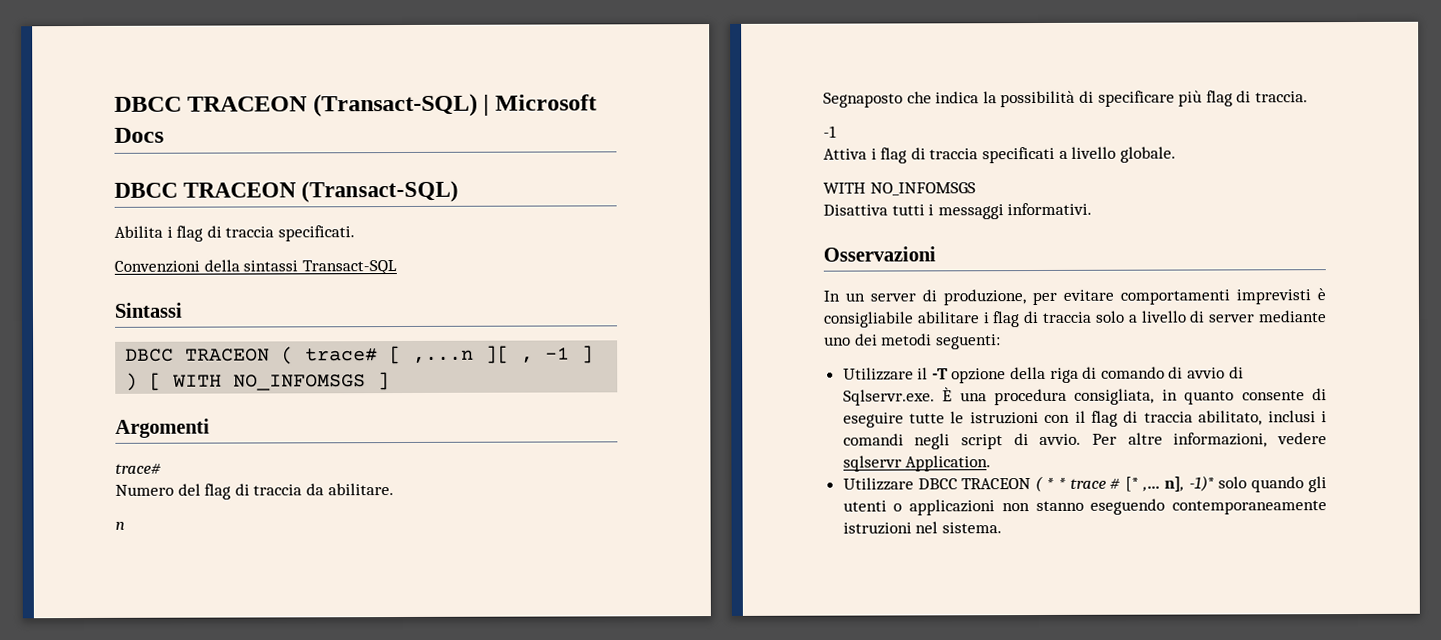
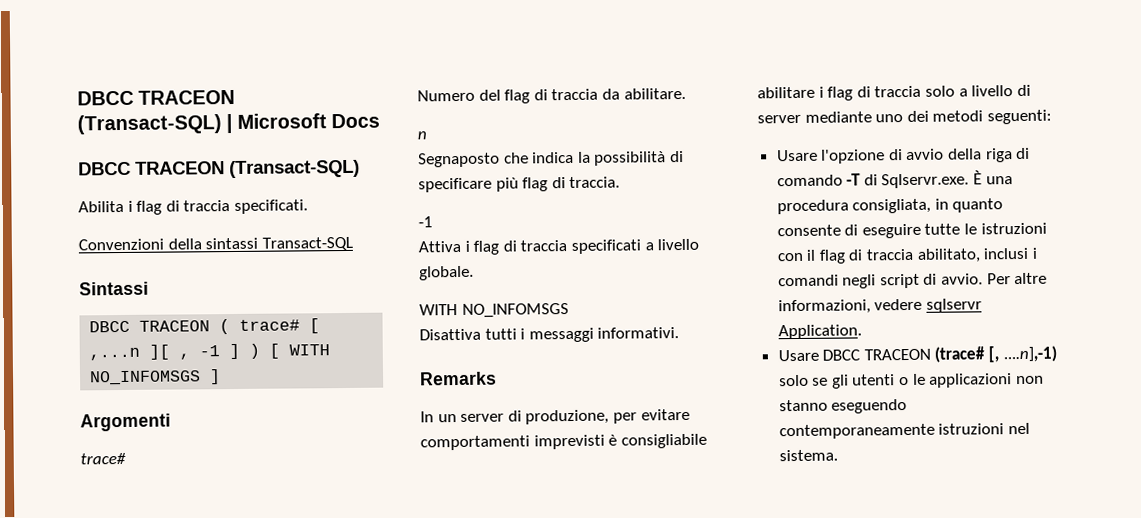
[823,246,936,262] Osservazioni -> [420,371,497,386] Remarks
[842,367,1007,384] Utilizzare il -T opzione -> [776,148,945,164] Usare l'opzione di avvio
[1168,366,1226,379] di avvio -> [846,173,862,186] -T
[842,475,1305,493] Utilizzare DBCC TRACEON ( * * trace # [* ,... n], -1)* solo quando -> [777,345,1057,363] [778,374,829,387] Usare DBCC TRACEON (trace# [, ....n],-1) solo se
(903, 507) none -> [912,373,926,385] le

